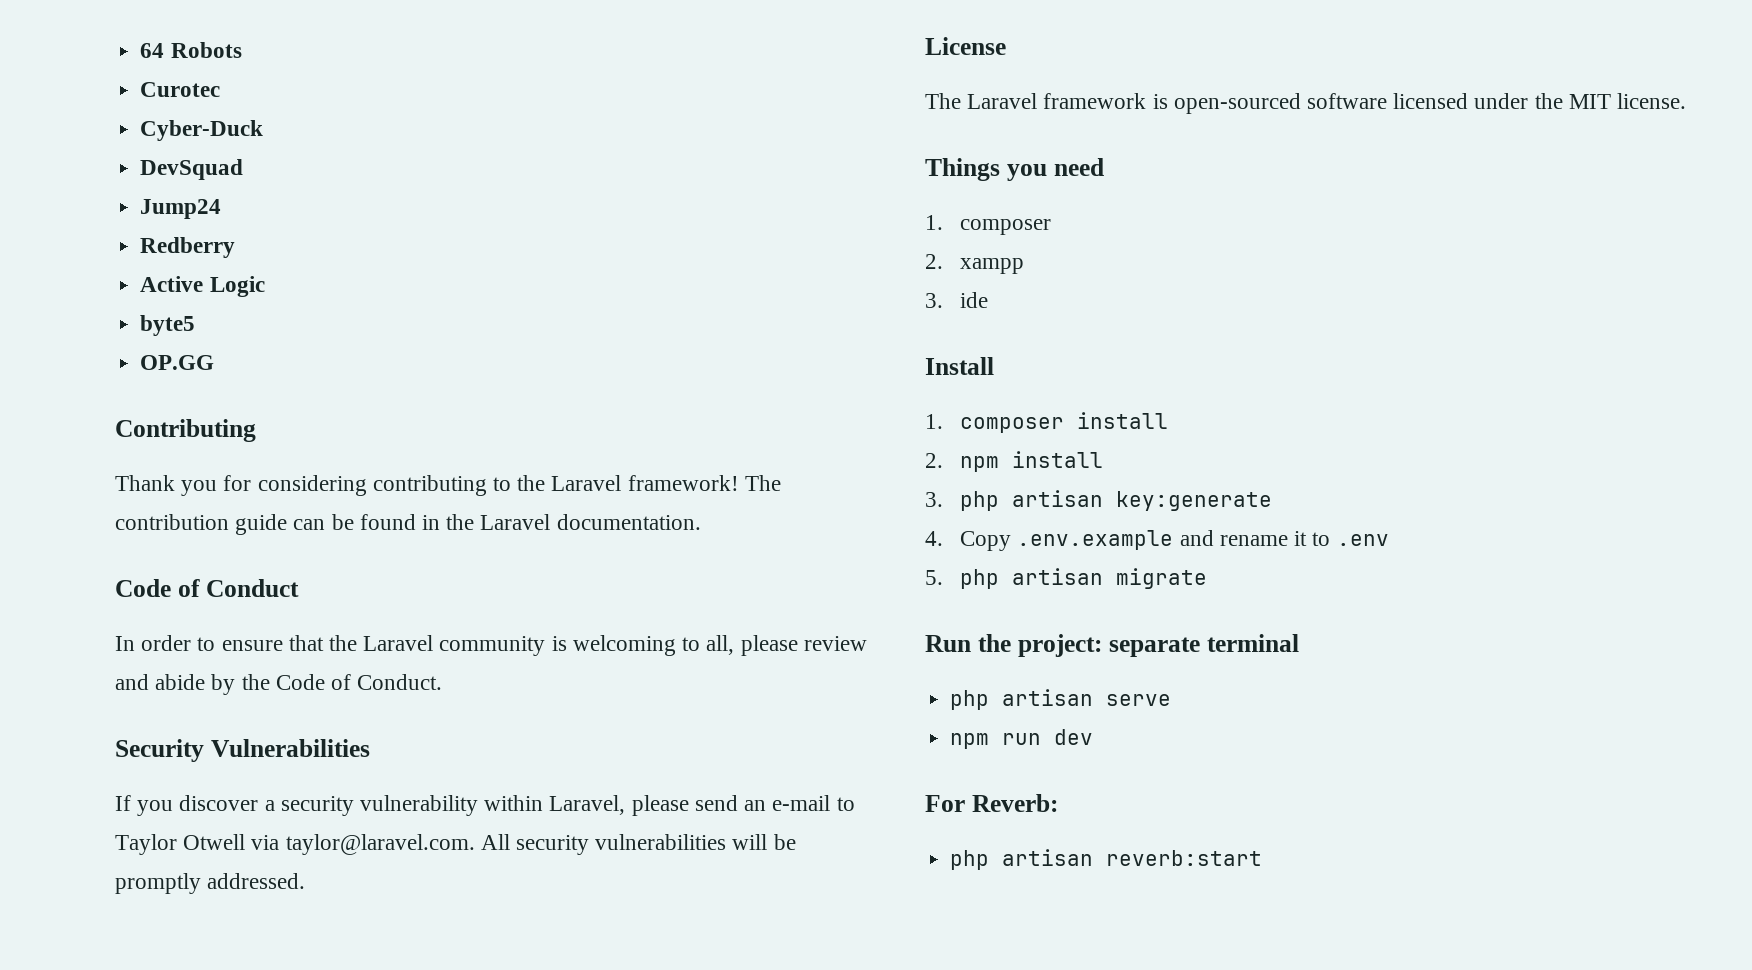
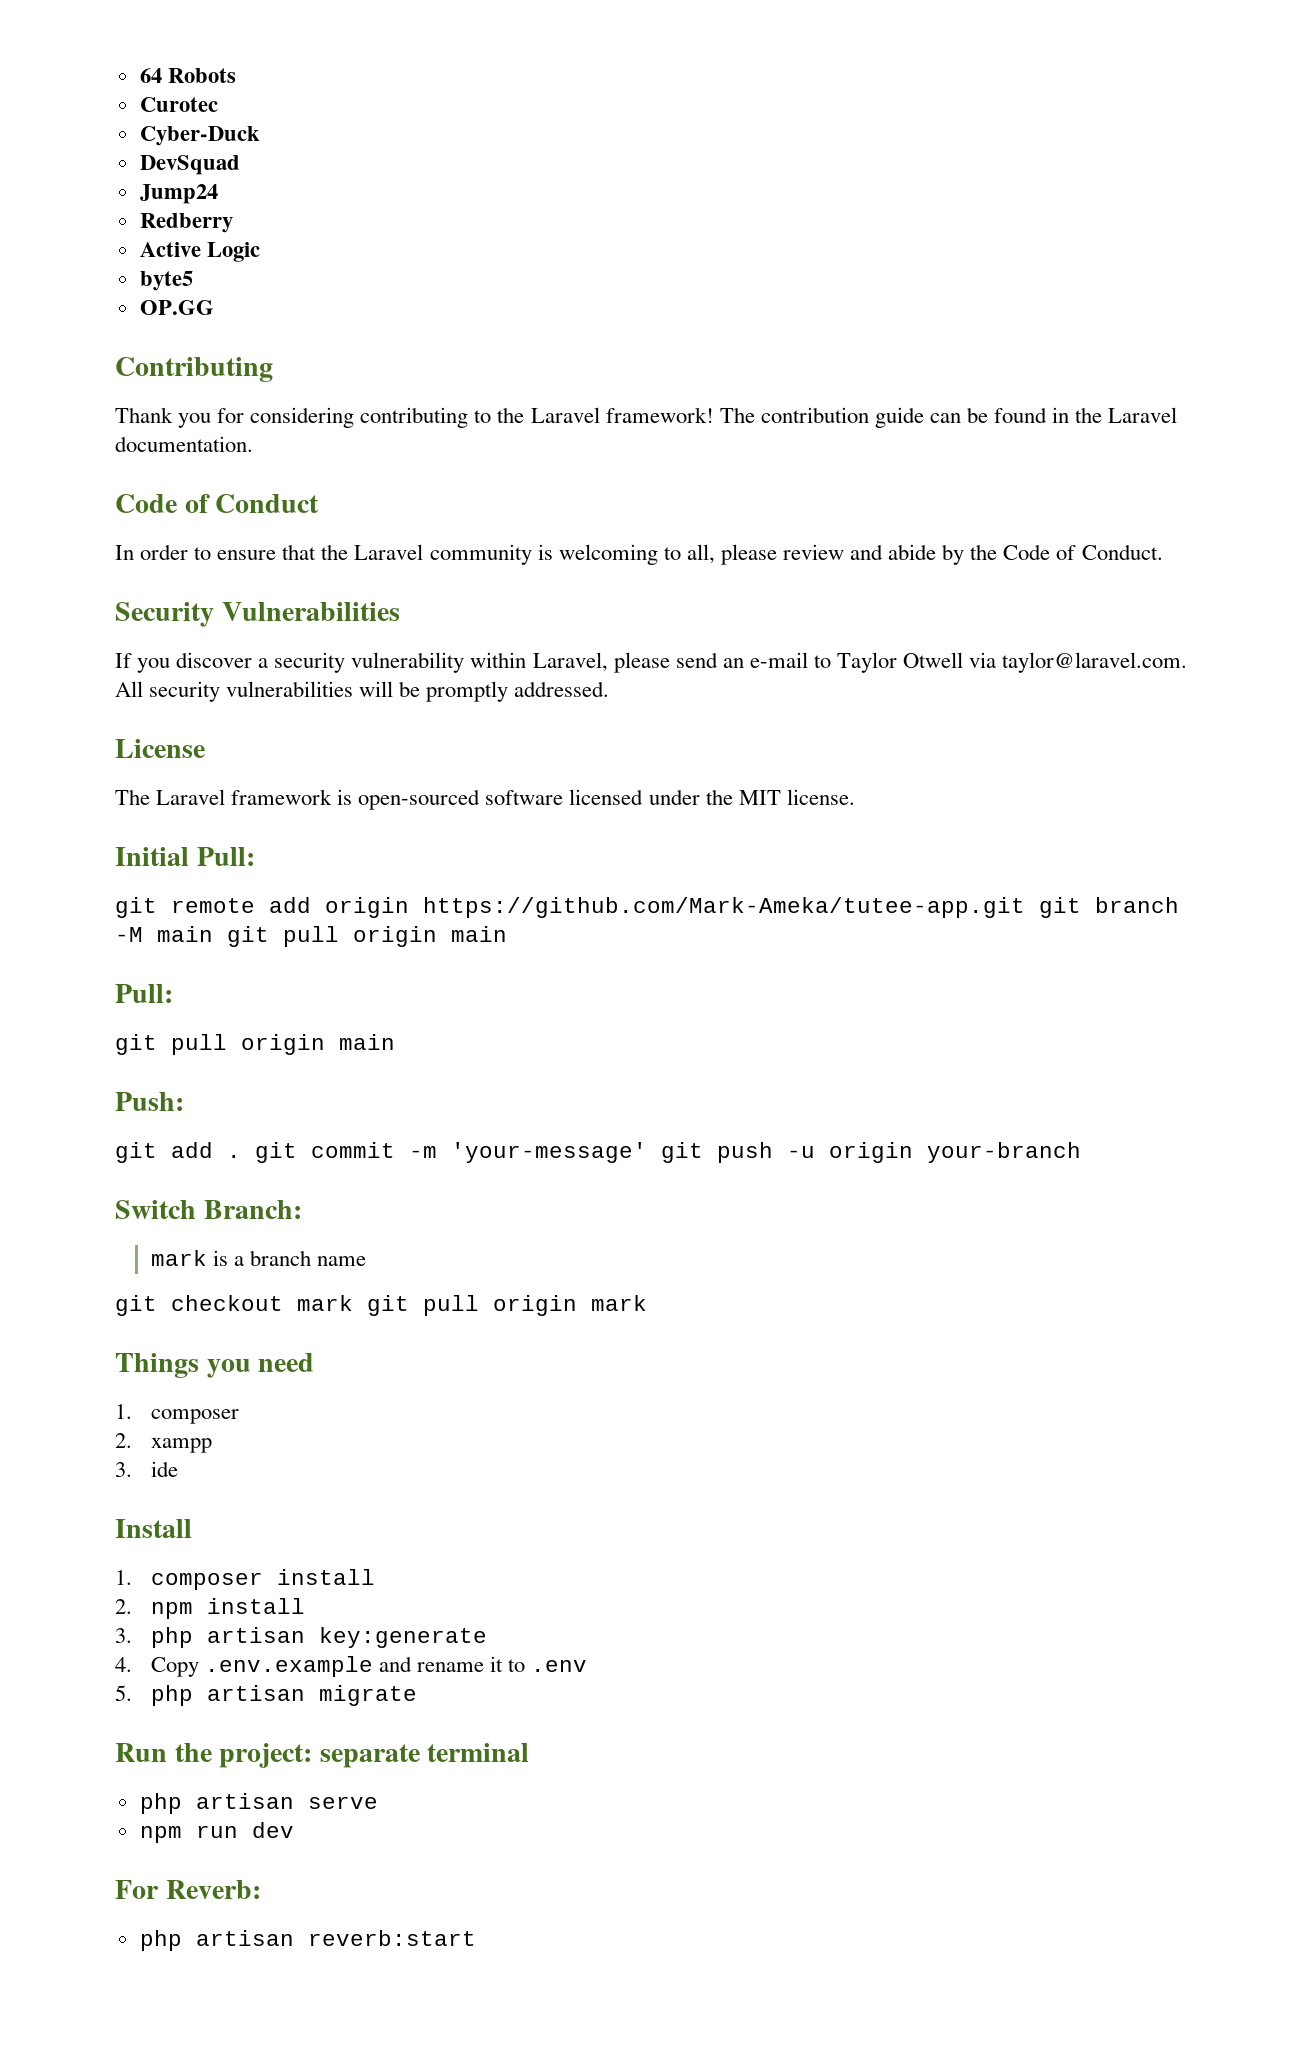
(1687, 101) none -> [115,847,255,866] [115,897,1179,918] [115,926,507,947] [115,984,173,1003] [115,1034,395,1055] [115,1092,184,1111] [115,1142,1081,1163] [115,1200,302,1219] [150,1250,366,1266] [115,1295,647,1316] // Initial Pull: // git remote add origin https://github.com/Mark-Ameka/tutee-app.git git branch -M main git pull origin main // Pull: // git pull origin main // Push: // git add . git commit -m 'your-message' git push -u origin your-branch // Switch Branch: // mark is a branch name // git checkout mark git pull origin mark

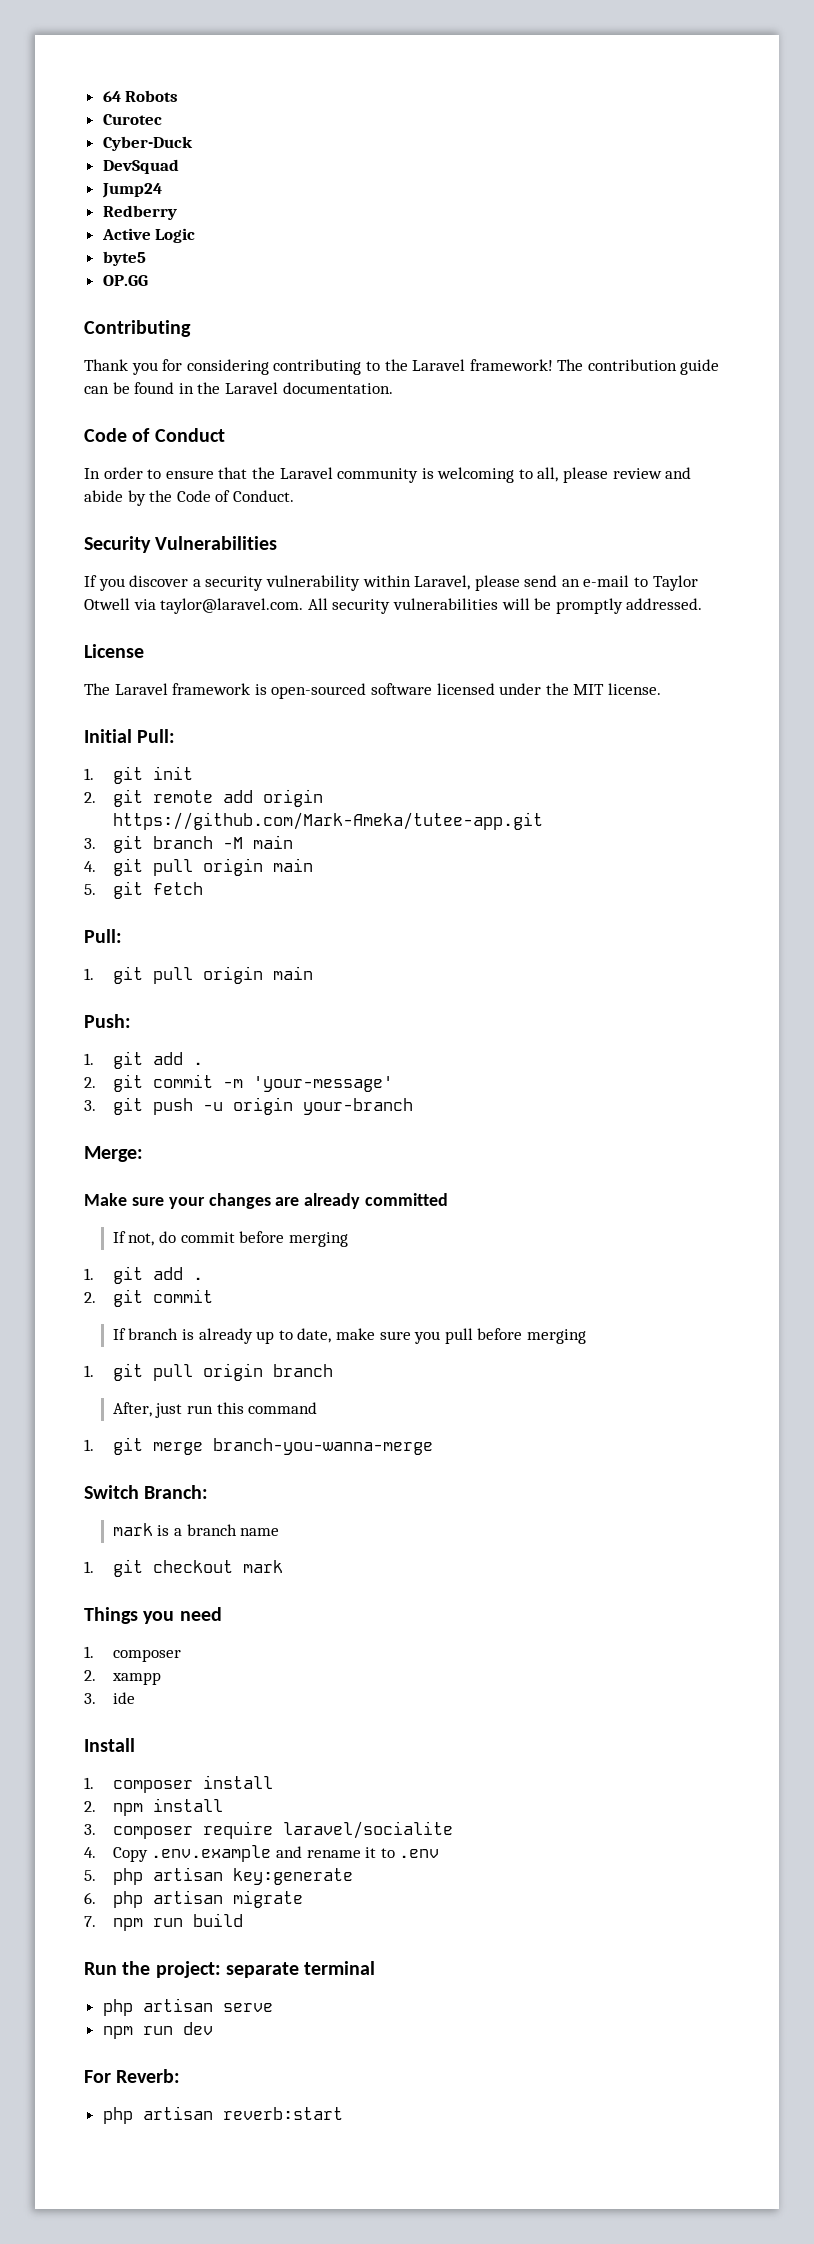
(255, 856) none -> [84,766,193,784] [84,792,96,803] 1. git init // 2.
(1025, 907) none -> [84,838,96,849] // 3.
[227,926,507,947] [115,984,173,1003] git pull origin main // Pull: // -> [84,858,313,876] [84,881,203,899] [84,929,122,943] [84,968,94,980] // 4. git pull origin main // 5. git fetch // Pull: // 1.
[115,1142,241,1163] git add . -> [84,1051,203,1069] [84,1077,96,1088] 1. git add . // 2.
(647, 1152) none -> [84,1100,96,1111] // 3.
(1081, 1152) none -> [84,1146,143,1162] [84,1193,449,1209] [112,1231,348,1247] [84,1266,203,1284] [84,1289,213,1307] [112,1328,586,1344] [84,1363,333,1381] [112,1402,318,1418] [84,1437,433,1455] // Merge: // Make sure your changes are already committed // If not, do commit before merging // 1. git add . // 2. git commit // If branch is already up to date, make sure you pull before merging // 1. git pull origin branch // After, just run this command // 1. git merge branch-you-wanna-merge
(366, 1261) none -> [84,1561,94,1573] 1.
[367,1295,647,1316] git pull origin mark -> (283, 1566) none
[150,1627,487,1648] php artisan key:generate -> [112,1821,453,1839] composer require laravel/socialite
[318,1685,417,1706] migrate -> [232,1868,353,1885] [84,1890,303,1908] [84,1913,243,1931] key:generate // 6. php artisan migrate // 7. npm run build

